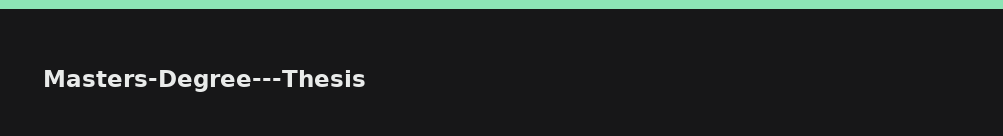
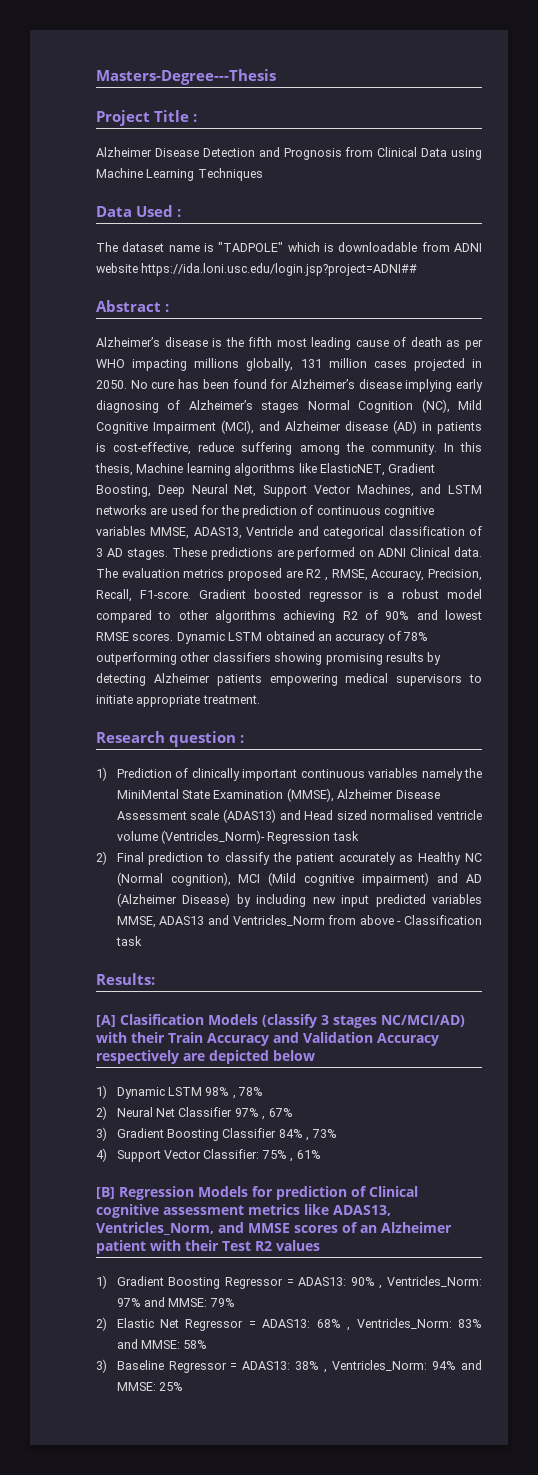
(366, 81) none -> [96,110,197,126] [96,147,482,160] [96,168,263,181] [96,205,181,217] [96,242,482,252] [96,263,418,276] [96,300,169,312] [96,337,483,350] [96,358,482,371] [96,379,483,392] [96,399,482,413] [96,420,482,434] [96,442,482,455] [95,463,436,476] [96,484,482,497] [96,505,434,518] [96,526,482,539] [96,547,482,560] [96,568,482,581] [96,589,482,602] [96,610,482,623] [96,631,428,644] [96,652,442,665] [96,673,482,686] [96,695,260,707] [96,731,244,747] [96,767,482,781] [116,788,440,802] [116,809,482,823] [116,830,359,844] [96,851,482,865] [116,872,483,886] [116,893,482,907] [116,915,483,928] [115,936,142,946] [96,973,155,985] [96,1014,465,1028] [96,1032,439,1046] [96,1050,315,1064] [96,1085,264,1099] [96,1106,293,1120] [96,1127,337,1141] [96,1148,321,1162] [96,1186,418,1200] [96,1204,391,1218] [96,1222,452,1235] [96,1240,320,1254] [96,1275,482,1289] [116,1297,235,1307] [96,1317,482,1331] [116,1339,208,1349] [96,1359,482,1373] [116,1382,184,1391] // Project Title : // Alzheimer Disease Detection and Prognosis from Clinical Data using Machine Learning Techniques // Data Used : // The dataset name is "TADPOLE" which is downloadable from ADNI website https://ida.loni.usc.edu/login.jsp?project=ADNI## // Abstract : // Alzheimer’s disease is the fifth most leading cause of death as per WHO impacting millions globally, 131 million cases projected in 2050. No cure has been found for Alzheimer’s disease implying early diagnosing of Alzheimer’s stages Normal Cognition (NC), Mild Cognitive Impairment (MCI), and Alzheimer disease (AD) in patients is cost-effective, reduce suffering among the community. In this thesis, Machine learning algorithms like ElasticNET, Gradient Boosting, Deep Neural Net, Support Vector Machines, and LSTM networks are used for the prediction of continuous cognitive variables MMSE, ADAS13, Ventricle and categorical classification of 3 AD stages. These predictions are performed on ADNI Clinical data. The evaluation metrics proposed are R2 , RMSE, Accuracy, Precision, Recall, F1-score. Gradient boosted regressor is a robust model compared to other algorithms achieving R2 of 90% and lowest RMSE scores. Dynamic LSTM obtained an accuracy of 78% outperforming other classifiers showing promising results by detecting Alzheimer patients empowering medical supervisors to initiate appropriate treatment. // Research question : // 1) Prediction of clinically important continuous variables namely the MiniMental State Examination (MMSE), Alzheimer Disease Assessment scale (ADAS13) and Head sized normalised ventricle volume (Ventricles_Norm)- Regression task // 2) Final prediction to classify the patient accurately as Healthy NC (Normal cognition), MCI (Mild cognitive impairment) and AD (Alzheimer Disease) by including new input predicted variables MMSE, ADAS13 and Ventricles_Norm from above - Classification task // Results: // [A] Clasification Models (classify 3 stages NC/MCI/AD) with their Train Accuracy and Validation Accuracy respectively are depicted below // 1) Dynamic LSTM 98% , 78% // 2) Neural Net Classifier 97% , 67% // 3) Gradient Boosting Classifier 84% , 73% // 4) Support Vector Classifier: 75% , 61% // [B] Regression Models for prediction of Clinical cognitive assessment metrics like ADAS13, Ventricles_Norm, and MMSE scores of an Alzheimer patient with their Test R2 values // 1) Gradient Boosting Regressor = ADAS13: 90% , Ventricles_Norm: 97% and MMSE: 79% // 2) Elastic Net Regressor = ADAS13: 68% , Ventricles_Norm: 83% and MMSE: 58% // 3) Baseline Regressor = ADAS13: 38% , Ventricles_Norm: 94% and MMSE: 25%

